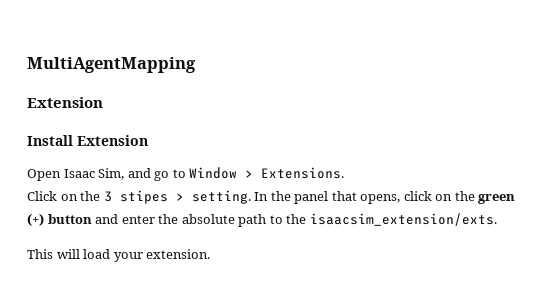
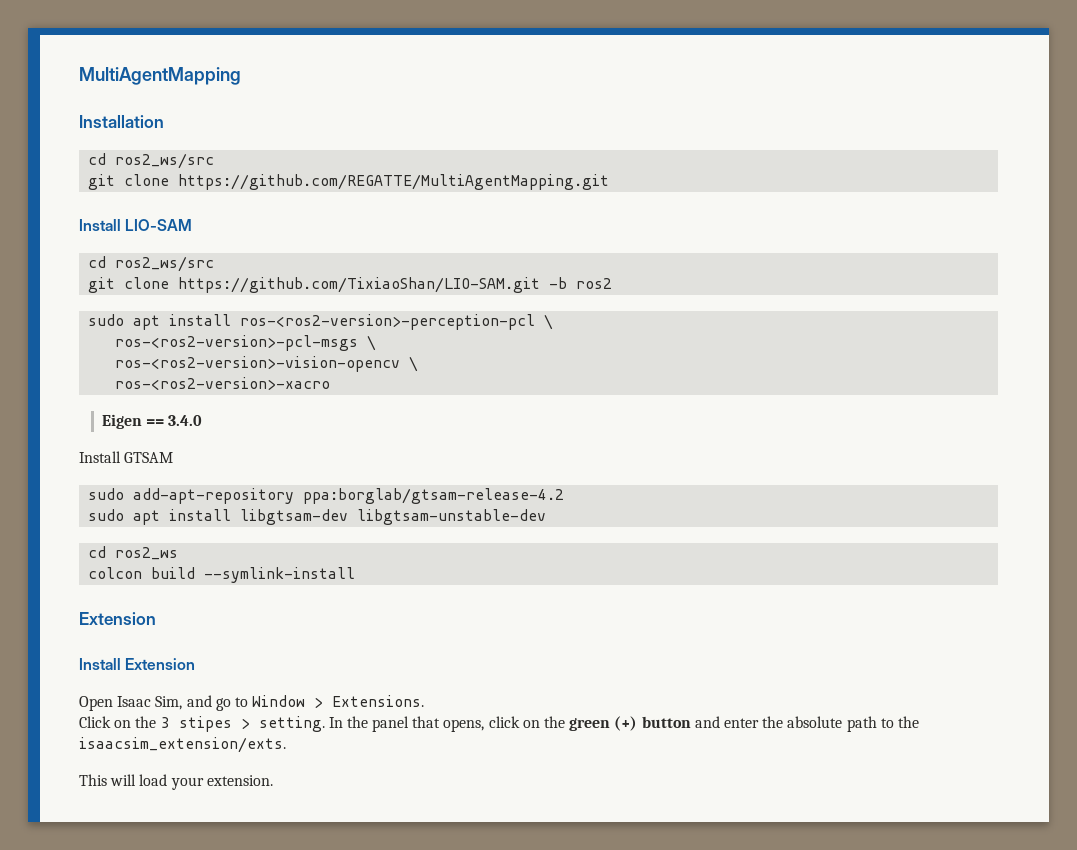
(196, 65) none -> [79,115,164,128] [88,153,215,169] [88,174,610,190] [79,219,193,231] [88,256,215,272] [88,277,613,293] [88,314,554,330] [115,335,377,351] [115,356,419,372] [115,377,331,390] [102,414,203,429] [79,451,174,463] [88,488,565,504] [88,509,547,525] [88,546,179,560] [88,567,356,583] // Installation // cd ros2_ws/src // git clone https://github.com/REGATTE/MultiAgentMapping.git // Install LIO-SAM // cd ros2_ws/src // git clone https://github.com/TixiaoShan/LIO-SAM.git -b ros2 // sudo apt install ros-<ros2-version>-perception-pcl \ // ros-<ros2-version>-pcl-msgs \ // ros-<ros2-version>-vision-opencv \ // ros-<ros2-version>-xacro // Eigen == 3.4.0 // Install GTSAM // sudo add-apt-repository ppa:borglab/gtsam-release-4.2 // sudo apt install libgtsam-dev libgtsam-unstable-dev // cd ros2_ws // colcon build --symlink-install

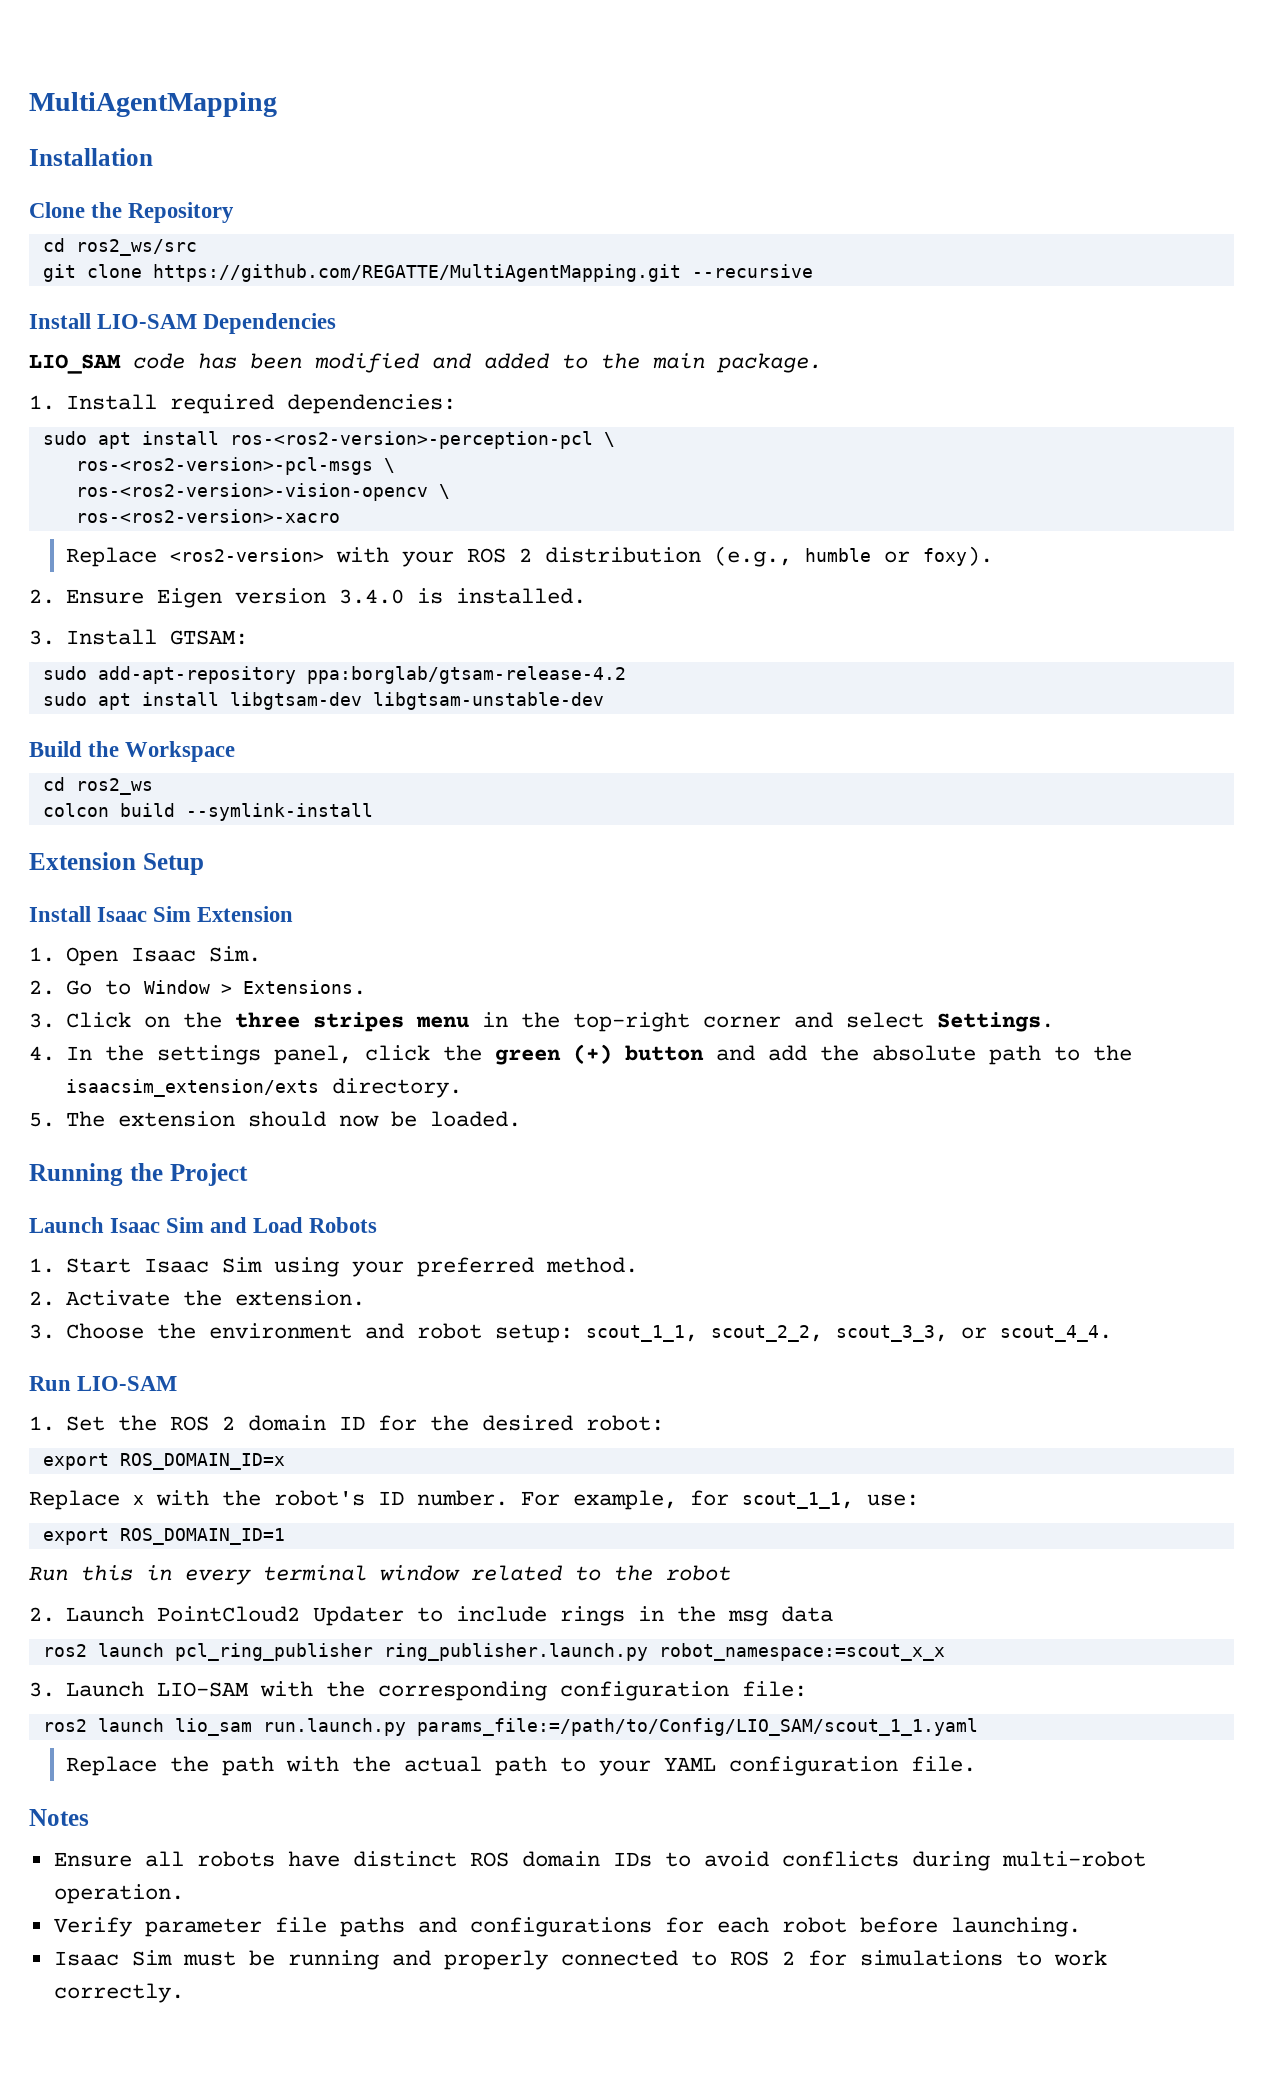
(164, 121) none -> [29,202,235,223] // Clone the Repository
(610, 182) none -> [691,264,813,278] --recursive
[88,256,215,272] [88,277,613,293] // cd ros2_ws/src // git clone https://github.com/TixiaoShan/LIO-SAM.git -b ros2 -> [203,313,337,334] [29,353,822,374] [29,394,457,414] Dependencies // LIO_SAM code has been modified and added to the main package. // 1. Install required dependencies:
[102,414,203,429] [79,451,174,463] Eigen == 3.4.0 // Install GTSAM -> [66,546,994,567] [29,588,587,608] [29,629,249,645] Replace <ros2-version> with your ROS 2 distribution (e.g., humble or foxy). // 2. Ensure Eigen version 3.4.0 is installed. // 3. Install GTSAM:
(547, 517) none -> [29,741,236,762] // Build the Workspace
[79,658,196,670] // Install Extension // -> [142,853,204,875] [29,906,294,922] [29,947,55,962] Setup // Install Isaac Sim Extension // 1.
[155,695,231,711] Sim, and go -> [209,946,262,962] [29,980,93,995] Sim. // 2. Go
(425, 701) none -> [29,1013,55,1028] 3.
[160,716,540,732] 3 stipes > setting. In the panel that opens, click on -> [235,1012,1055,1032] [29,1045,431,1065] three stripes menu in the top-right corner and select Settings. // 4. In the settings panel, click
[723,718,759,728] enter -> [768,1045,808,1061] add
[79,737,286,753] [79,774,273,790] isaacsim_extension/exts. // This will load your extension. -> [66,1078,463,1098] [29,1111,522,1127] [29,1163,248,1186] [29,1217,378,1233] [29,1257,639,1277] [29,1290,366,1306] [29,1323,1113,1343] [29,1376,178,1391] [29,1415,665,1431] [42,1453,285,1470] [29,1490,919,1510] [42,1528,285,1545] [29,1565,731,1585] [29,1606,834,1626] [42,1643,945,1661] [29,1681,808,1701] [42,1718,978,1736] [66,1756,977,1776] [29,1809,89,1826] [53,1851,1146,1871] [53,1884,184,1904] [53,1917,1081,1937] [53,1950,1107,1970] [53,1983,184,2003] isaacsim_extension/exts directory. // 5. The extension should now be loaded. // Running the Project // Launch Isaac Sim and Load Robots // 1. Start Isaac Sim using your preferred method. // 2. Activate the extension. // 3. Choose the environment and robot setup: scout_1_1, scout_2_2, scout_3_3, or scout_4_4. // Run LIO-SAM // 1. Set the ROS 2 domain ID for the desired robot: // export ROS_DOMAIN_ID=x // Replace x with the robot's ID number. For example, for scout_1_1, use: // export ROS_DOMAIN_ID=1 // Run this in every terminal window related to the robot // 2. Launch PointCloud2 Updater to include rings in the msg data // ros2 launch pcl_ring_publisher ring_publisher.launch.py robot_namespace:=scout_x_x // 3. Launch LIO-SAM with the corresponding configuration file: // ros2 launch lio_sam run.launch.py params_file:=/path/to/Config/LIO_SAM/scout_1_1.yaml // Replace the path with the actual path to your YAML configuration file. // Notes // Ensure all robots have distinct ROS domain IDs to avoid conflicts during multi-robot operation. // Verify parameter file paths and configurations for each robot before launching. // Isaac Sim must be running and properly connected to ROS 2 for simulations to work correctly.

